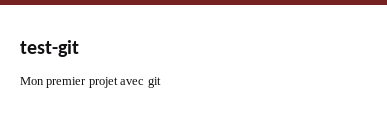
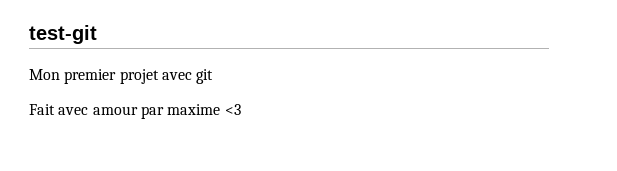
(161, 82) none -> [29,104,241,119] // Fait avec amour par maxime <3

